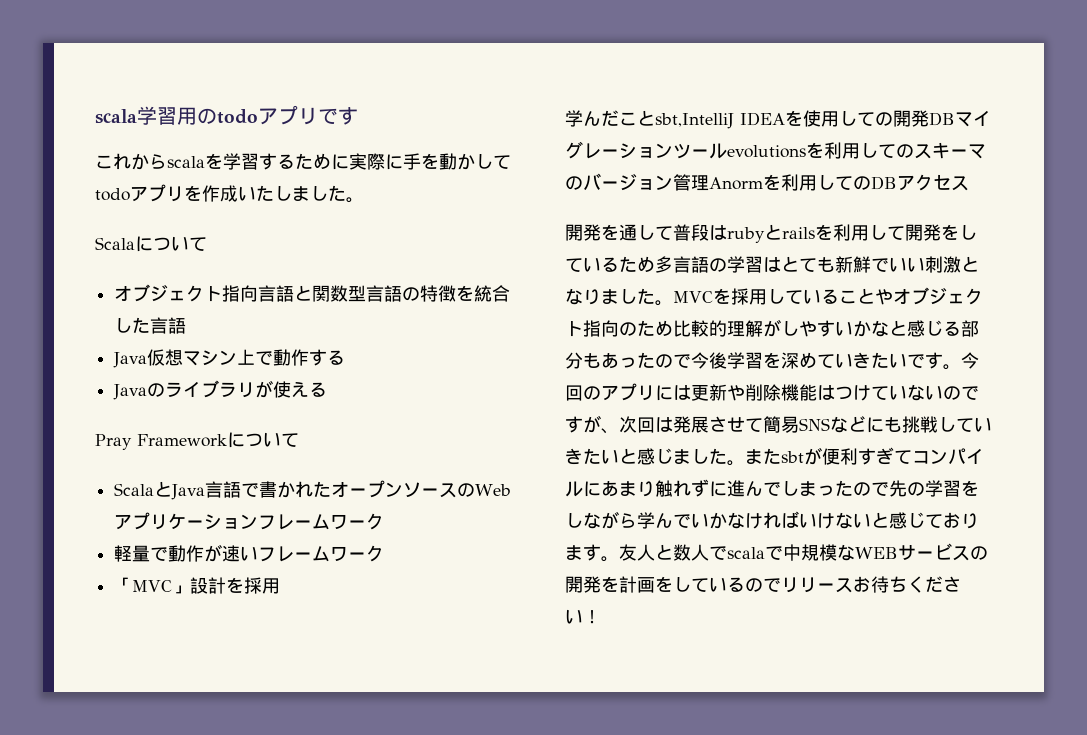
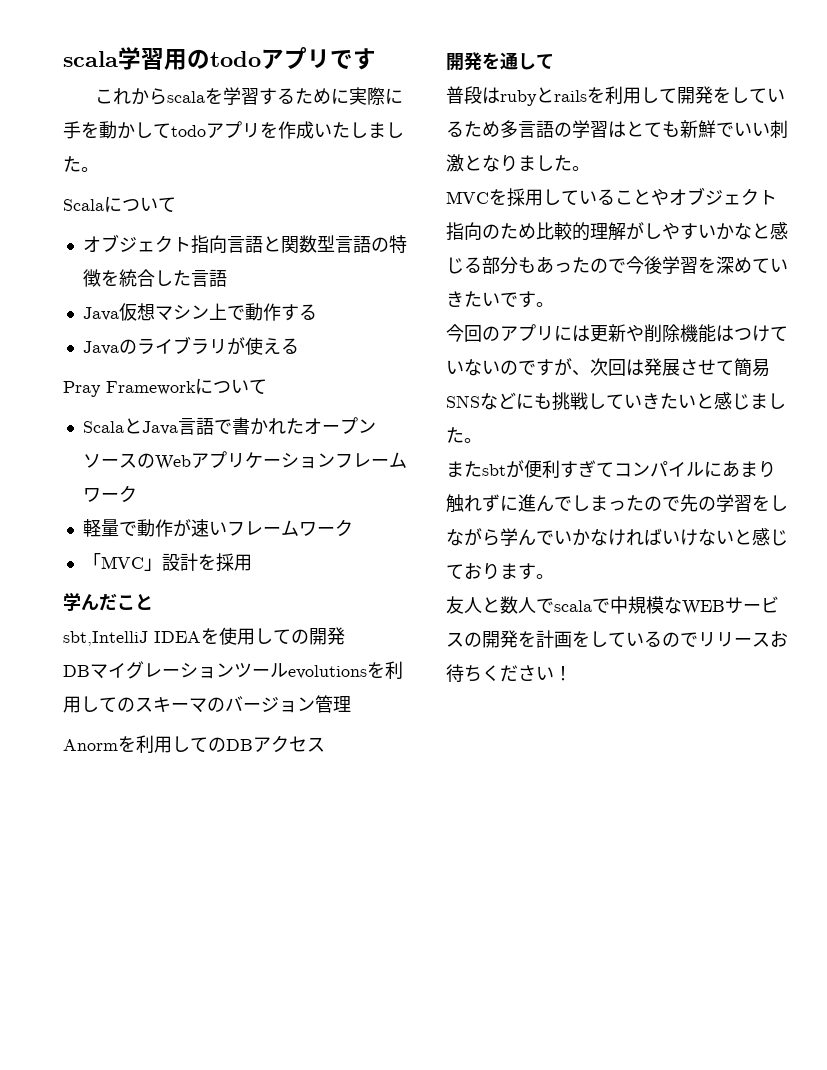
(655, 118) none -> (153, 602) //
(929, 118) none -> (345, 636) //
(709, 183) none -> (351, 704) //
(673, 233) none -> (554, 61) //
(673, 303) none -> (590, 168) //
(961, 367) none -> (554, 304) //
(745, 463) none -> (482, 440) //
(619, 559) none -> (554, 576) //

